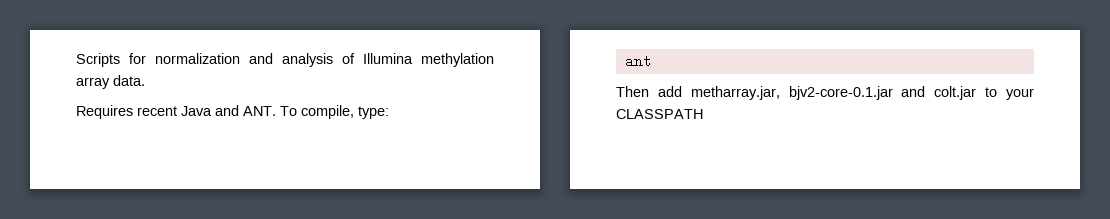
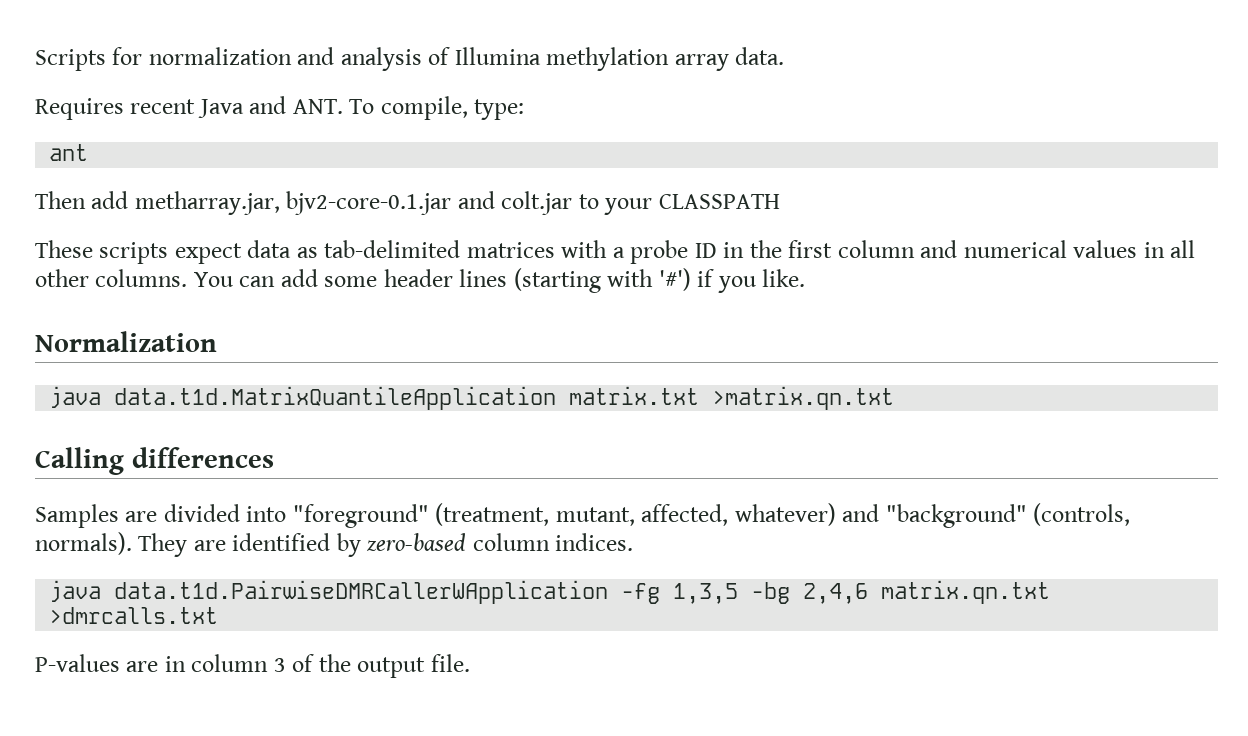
(703, 114) none -> [35,240,1196,264] [35,268,806,293] [35,331,217,352] [49,386,895,410] [35,447,274,475] [35,503,1131,528] [35,532,634,557] [49,580,1051,604] [49,607,219,624] [35,654,470,678] // These scripts expect data as tab-delimited matrices with a probe ID in the first column and numerical values in all other columns. You can add some header lines (starting with '#') if you like. // Normalization // java data.t1d.MatrixQuantileApplication matrix.txt >matrix.qn.txt // Calling differences // Samples are divided into "foreground" (treatment, mutant, affected, whatever) and "background" (controls, normals). They are identified by zero-based column indices. // java data.t1d.PairwiseDMRCallerWApplication -fg 1,3,5 -bg 2,4,6 matrix.qn.txt >dmrcalls.txt // P-values are in column 3 of the output file.

